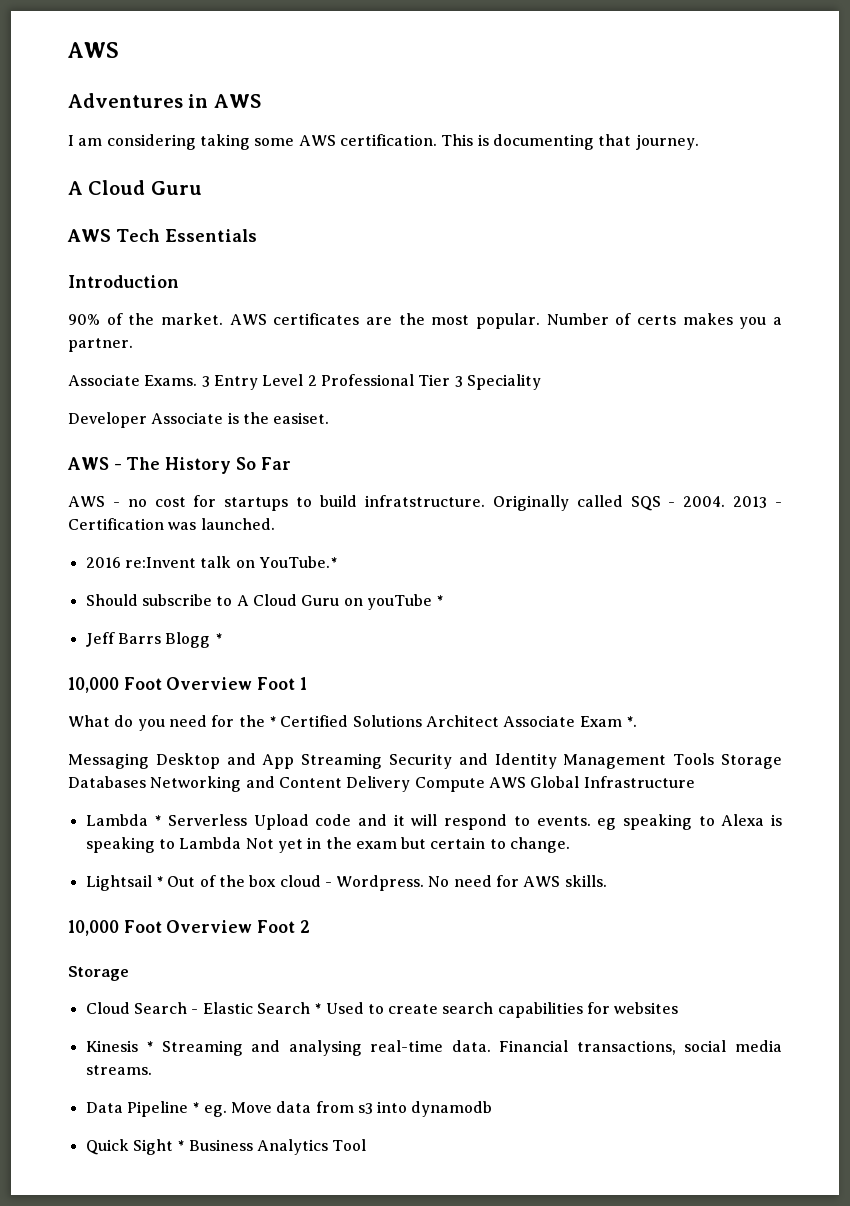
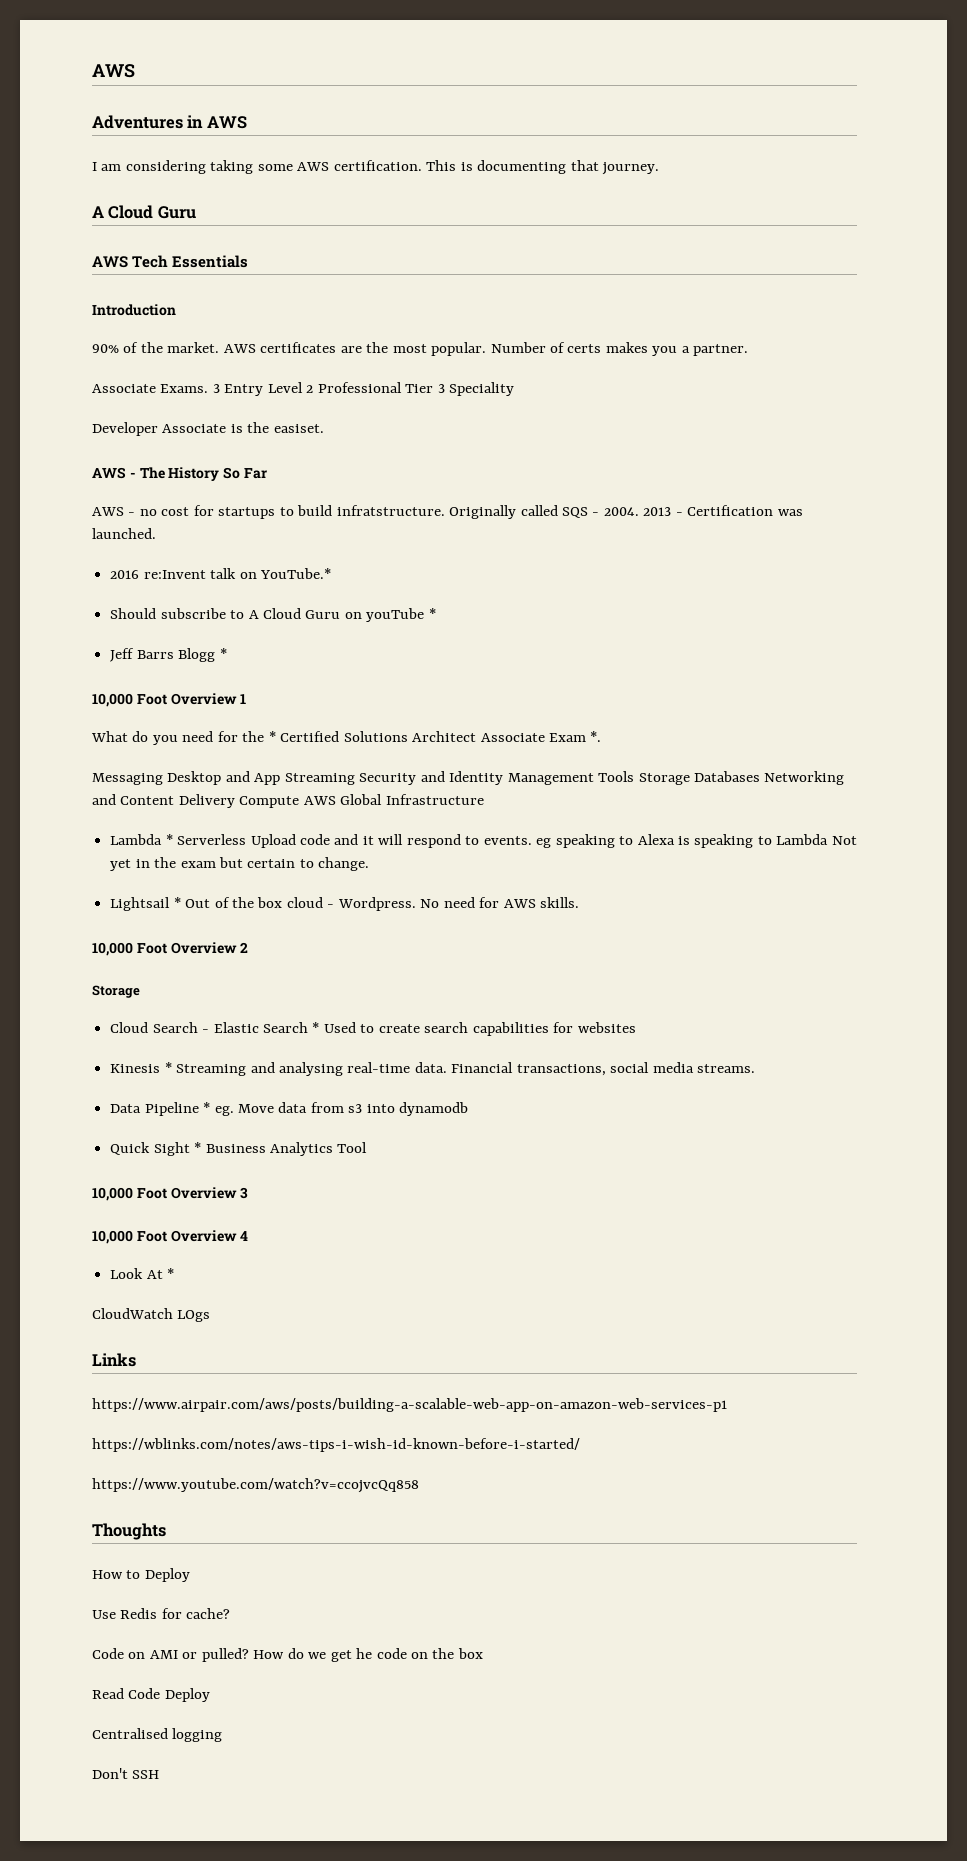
[257,677,296,690] Foot -> (237, 699) none
[257,920,296,933] Foot -> (237, 948) none
(367, 1145) none -> [92,1187,249,1201] [92,1230,249,1244] [110,1268,175,1279] [92,1308,211,1322] [92,1353,136,1367] [92,1398,727,1412] [92,1438,580,1452] [92,1478,419,1493] [92,1523,166,1540] [92,1568,190,1582] [92,1608,231,1619] [92,1648,483,1662] [92,1688,210,1702] [92,1728,223,1742] [92,1768,160,1779] // 10,000 Foot Overview 3 // 10,000 Foot Overview 4 // Look At * // CloudWatch LOgs // Links // https://www.airpair.com/aws/posts/building-a-scalable-web-app-on-amazon-web-services-p1 // https://wblinks.com/notes/aws-tips-i-wish-id-known-before-i-started/ // https://www.youtube.com/watch?v=ccojvcQq858 // Thoughts // How to Deploy // Use Redis for cache? // Code on AMI or pulled? How do we get he code on the box // Read Code Deploy // Centralised logging // Don't SSH

